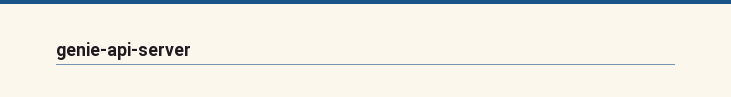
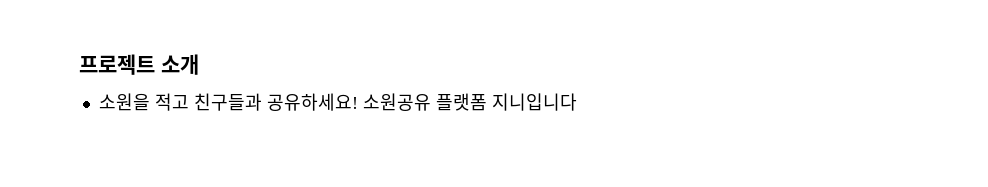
[56,42,191,60] genie-api-server -> [79,54,199,75] [98,93,577,111] 프로젝트 소개 // 소원을 적고 친구들과 공유하세요! 소원공유 플랫폼 지니입니다

